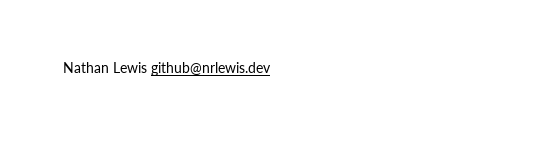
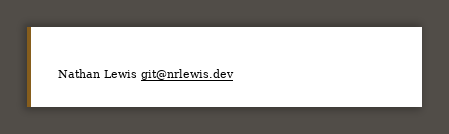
[151,62,271,76] github@nrlewis.dev -> [141,69,234,80] git@nrlewis.dev

